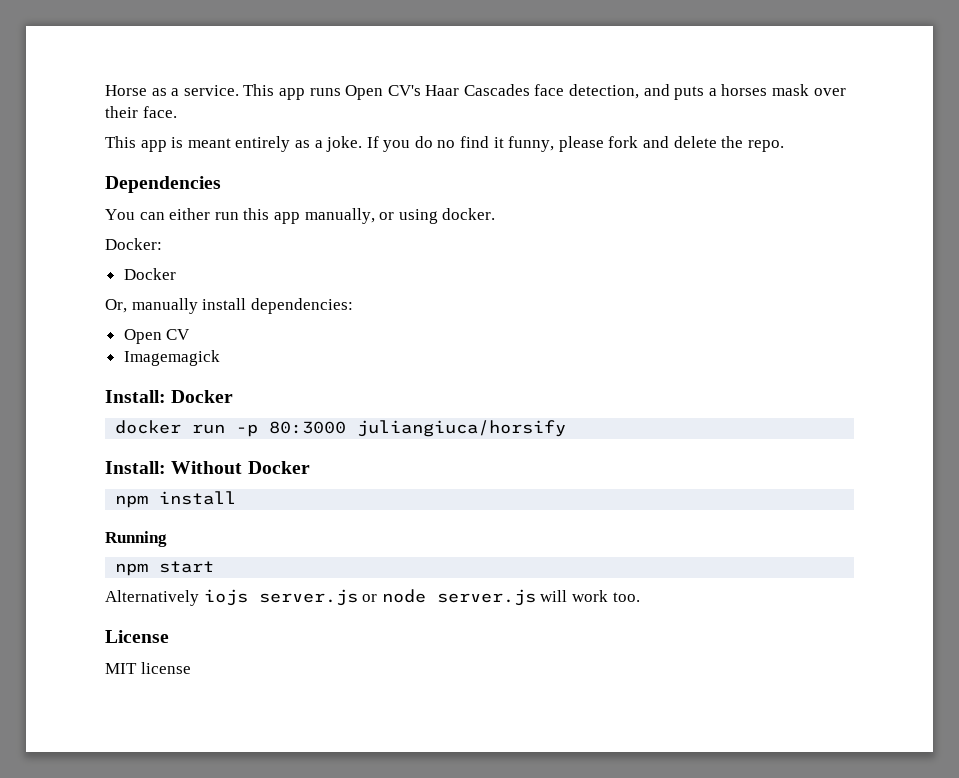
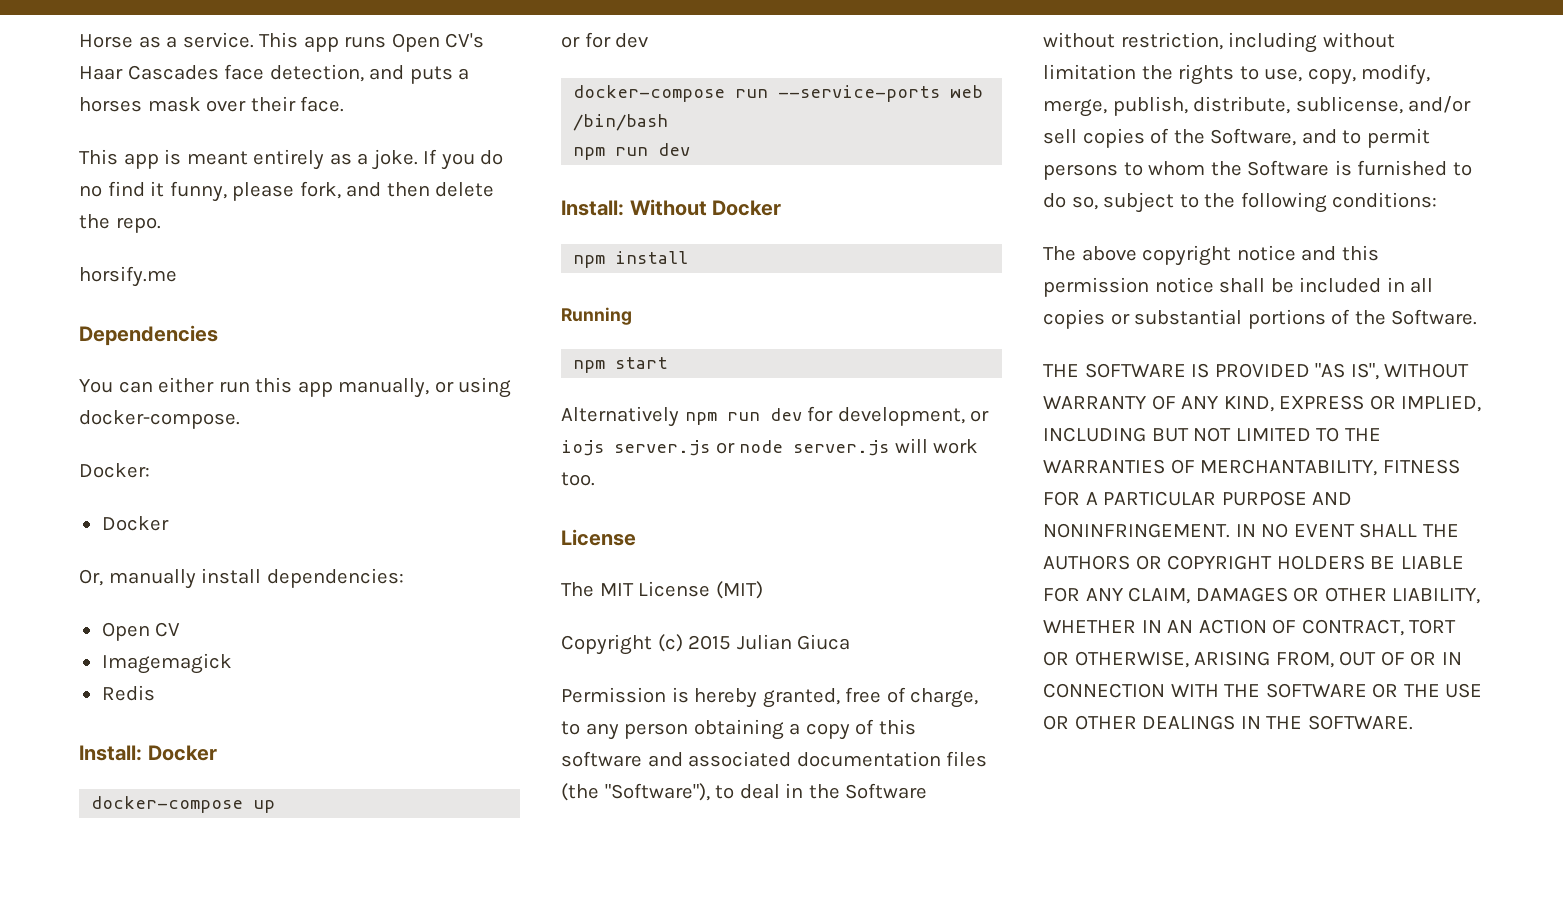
[608,136,670,148] fork and -> [299,181,430,199] fork, and then
(784, 146) none -> [79,266,177,287] // horsify.me
[442,208,496,220] docker. -> [79,410,240,429] docker-compose.
(220, 358) none -> [101,685,155,701] // Redis
[115,420,567,437] docker run -p 80:3000 juliangiuca/horsify -> [91,796,276,813] [561,32,649,48] [573,85,984,102] [573,114,669,131] [573,143,691,160] docker-compose up // or for dev // docker-compose run --service-ports web /bin/bash // npm run dev
(199, 598) none -> [684,406,990,426] npm run dev for development, or
[105,662,191,674] MIT license -> [561,581,763,599] [561,634,851,655] [561,687,979,708] [561,719,916,740] [561,751,988,767] [561,783,928,801] [1043,32,1395,53] [1043,64,1431,85] [1043,96,1472,117] [1043,128,1430,148] [1043,160,1472,180] [1043,192,1438,213] [1043,245,1379,266] [1043,277,1434,297] [1043,309,1478,329] [1043,363,1470,380] [1043,395,1482,412] [1043,427,1381,442] [1043,459,1460,476] [1043,491,1353,506] [1043,523,1459,538] [1043,555,1464,570] [1043,587,1481,604] [1043,619,1457,636] [1043,651,1462,668] [1043,683,1483,698] [1043,715,1413,730] The MIT License (MIT) // Copyright (c) 2015 Julian Giuca // Permission is hereby granted, free of charge, to any person obtaining a copy of this software and associated documentation files (the "Software"), to deal in the Software without restriction, including without limitation the rights to use, copy, modify, merge, publish, distribute, sublicense, and/or sell copies of the Software, and to permit persons to whom the Software is furnished to do so, subject to the following conditions: // The above copyright notice and this permission notice shall be included in all copies or substantial portions of the Software. // THE SOFTWARE IS PROVIDED "AS IS", WITHOUT WARRANTY OF ANY KIND, EXPRESS OR IMPLIED, INCLUDING BUT NOT LIMITED TO THE WARRANTIES OF MERCHANTABILITY, FITNESS FOR A PARTICULAR PURPOSE AND NONINFRINGEMENT. IN NO EVENT SHALL THE AUTHORS OR COPYRIGHT HOLDERS BE LIABLE FOR ANY CLAIM, DAMAGES OR OTHER LIABILITY, WHETHER IN AN ACTION OF CONTRACT, TORT OR OTHERWISE, ARISING FROM, OUT OF OR IN CONNECTION WITH THE SOFTWARE OR THE USE OR OTHER DEALINGS IN THE SOFTWARE.

